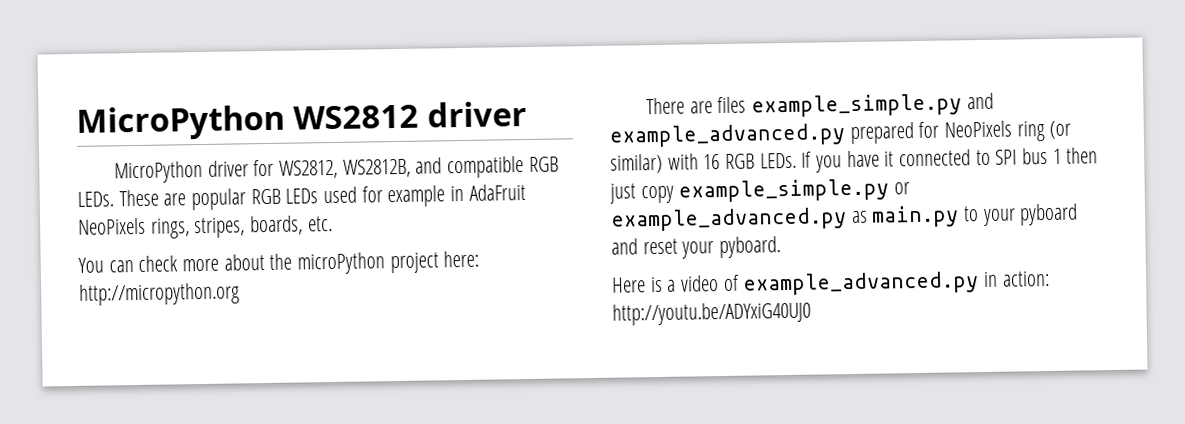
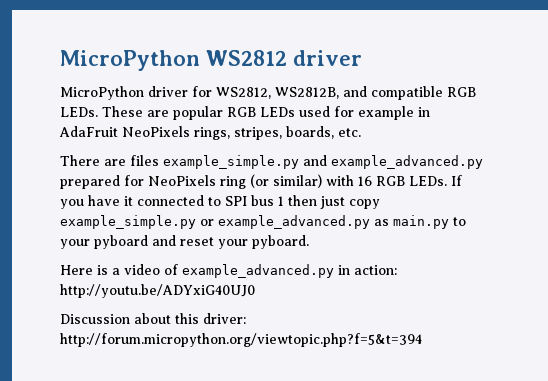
[78,250,480,275] [79,282,240,306] // You can check more about the microPython project here: http://micropython.org -> (361, 132) none
(811, 313) none -> [60,313,246,324] [60,333,422,347] // Discussion about this driver: http://forum.micropython.org/viewtopic.php?f=5&t=394

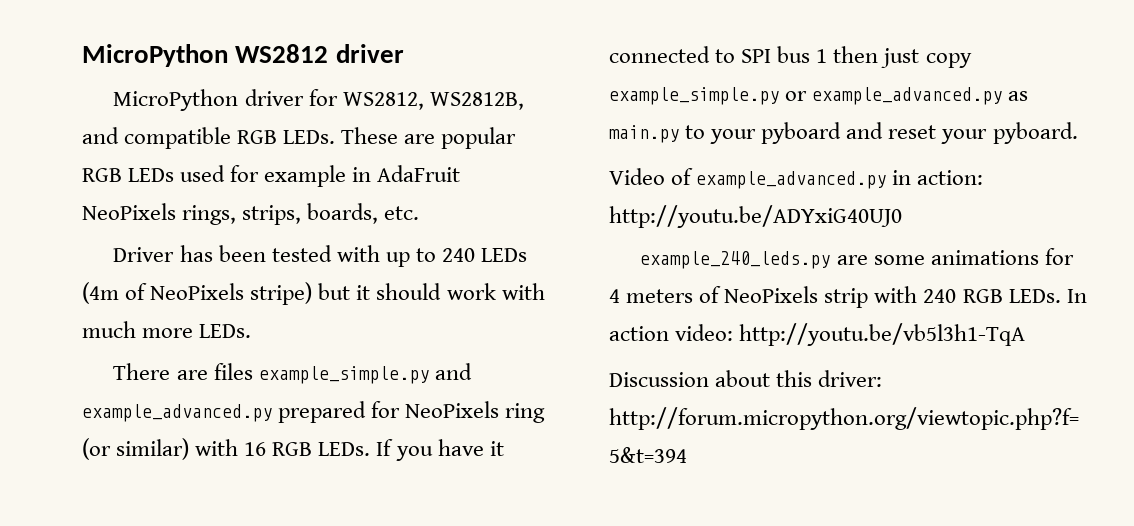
[234,127,282,140] stripes, -> [242,205,302,225] strips,
(361, 132) none -> [113,245,528,267] [82,282,545,305] [82,321,252,338] // Driver has been tested with up to 240 LEDs (4m of NeoPixels stripe) but it should work with much more LEDs.
[60,264,160,275] Here is a video -> [609,168,665,185] Video
(255, 291) none -> [640,248,1074,269] [609,286,1087,308] [609,323,1026,346] // example_240_leds.py are some animations for 4 meters of NeoPixels strip with 240 RGB LEDs. In action video: http://youtu.be/vb5l3h1-TqA

